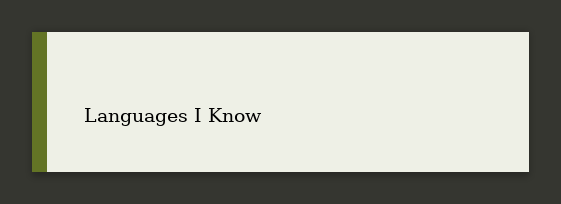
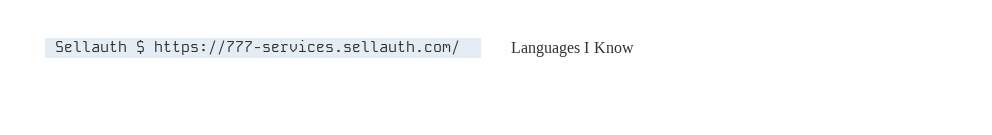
(84, 117) none -> [54,40,460,55] Sellauth $ https://777-services.sellauth.com/ //

